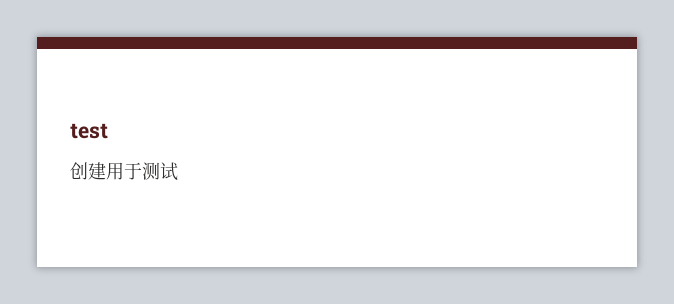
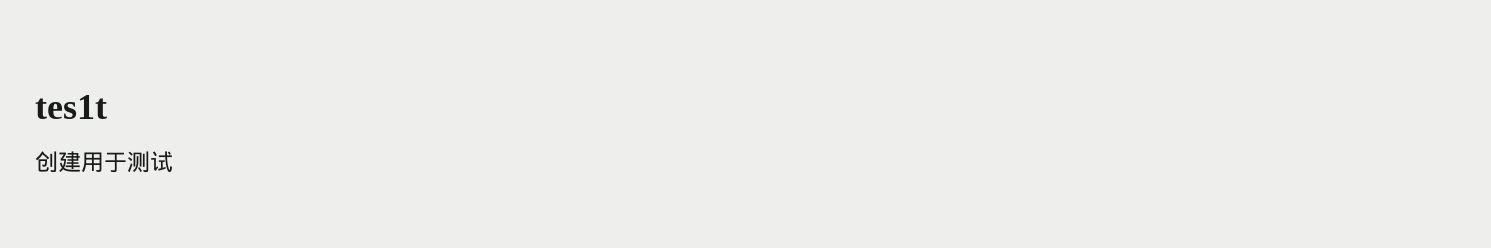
[70,123,108,139] test -> [35,95,107,119] tes1t

